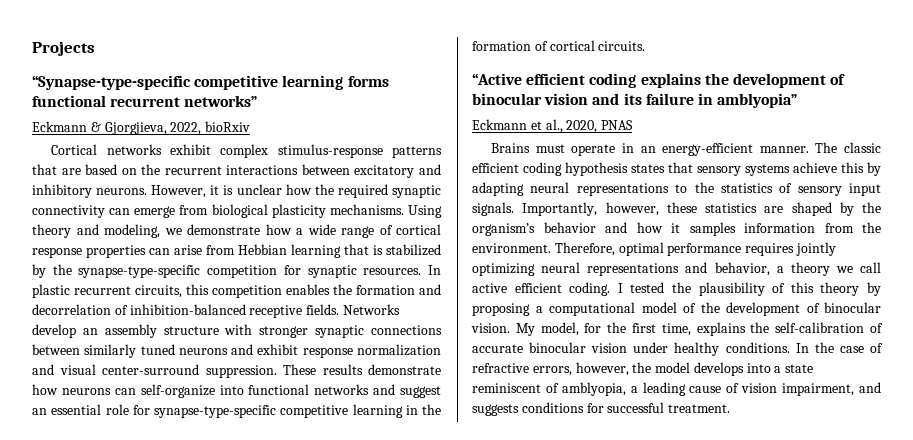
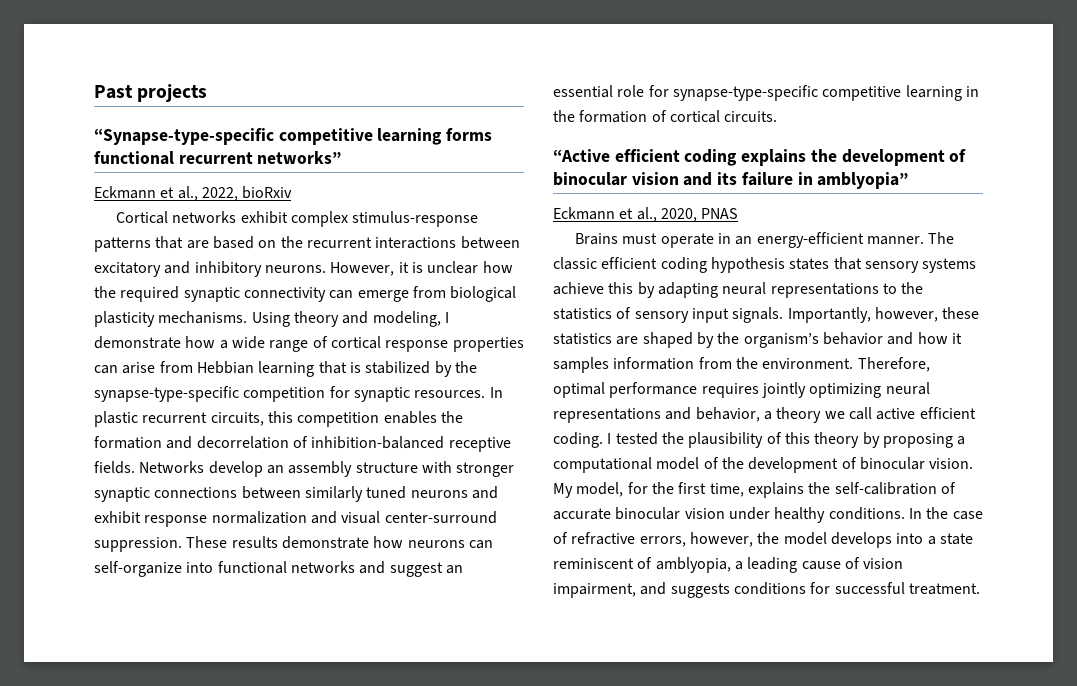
[32,41,95,56] Projects -> [94,84,208,102] Past projects
[90,122,167,135] & Gjorgjieva, -> [160,186,198,201] et al.,
[164,228,182,235] we -> [444,312,449,323] I

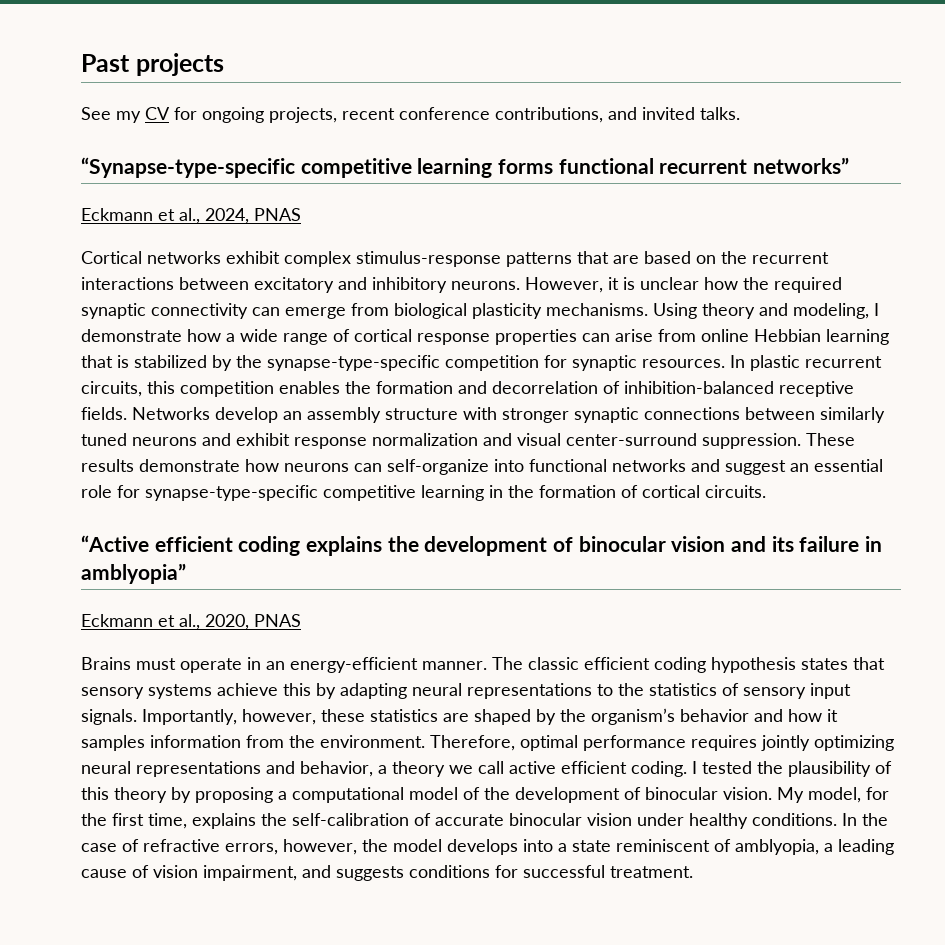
(208, 93) none -> [81,107,740,123] // See my CV for ongoing projects, recent conference contributions, and invited talks.
[201,186,293,201] 2022, bioRxiv -> [205,208,301,224] 2024, PNAS
(193, 367) none -> [701,329,749,342] online

